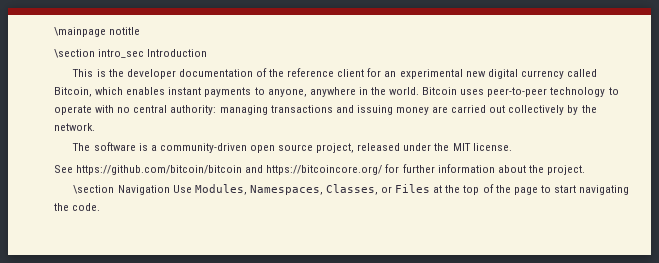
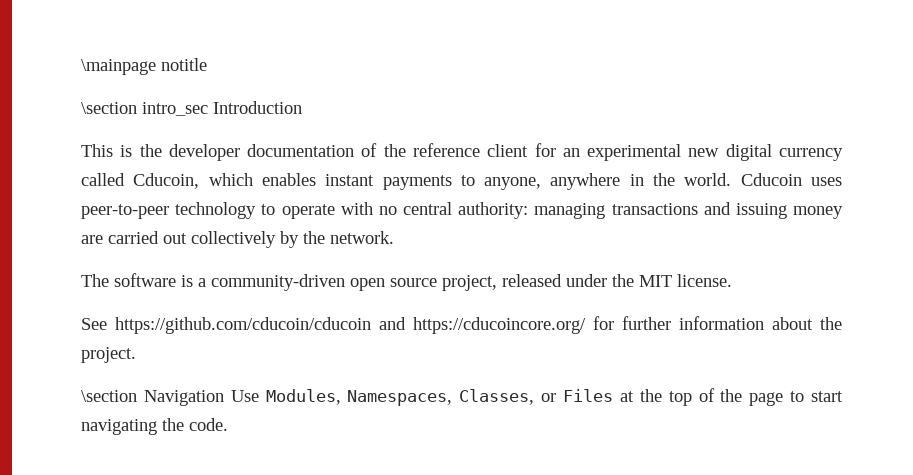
[54,87,92,97] Bitcoin, -> [133,173,200,189] Cducoin,
[422,87,458,95] Bitcoin -> [740,173,802,186] Cducoin
[76,165,383,175] https://github.com/bitcoin/bitcoin and https://bitcoincore.org/ -> [115,317,586,334] https://github.com/cducoin/cducoin and https://cducoincore.org/

